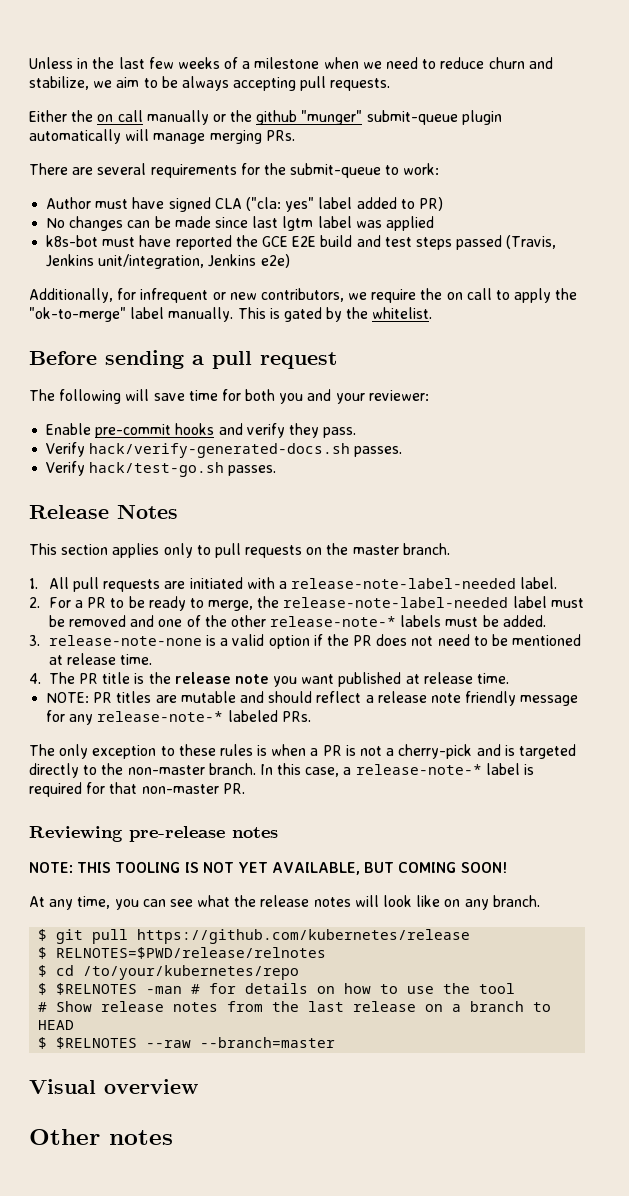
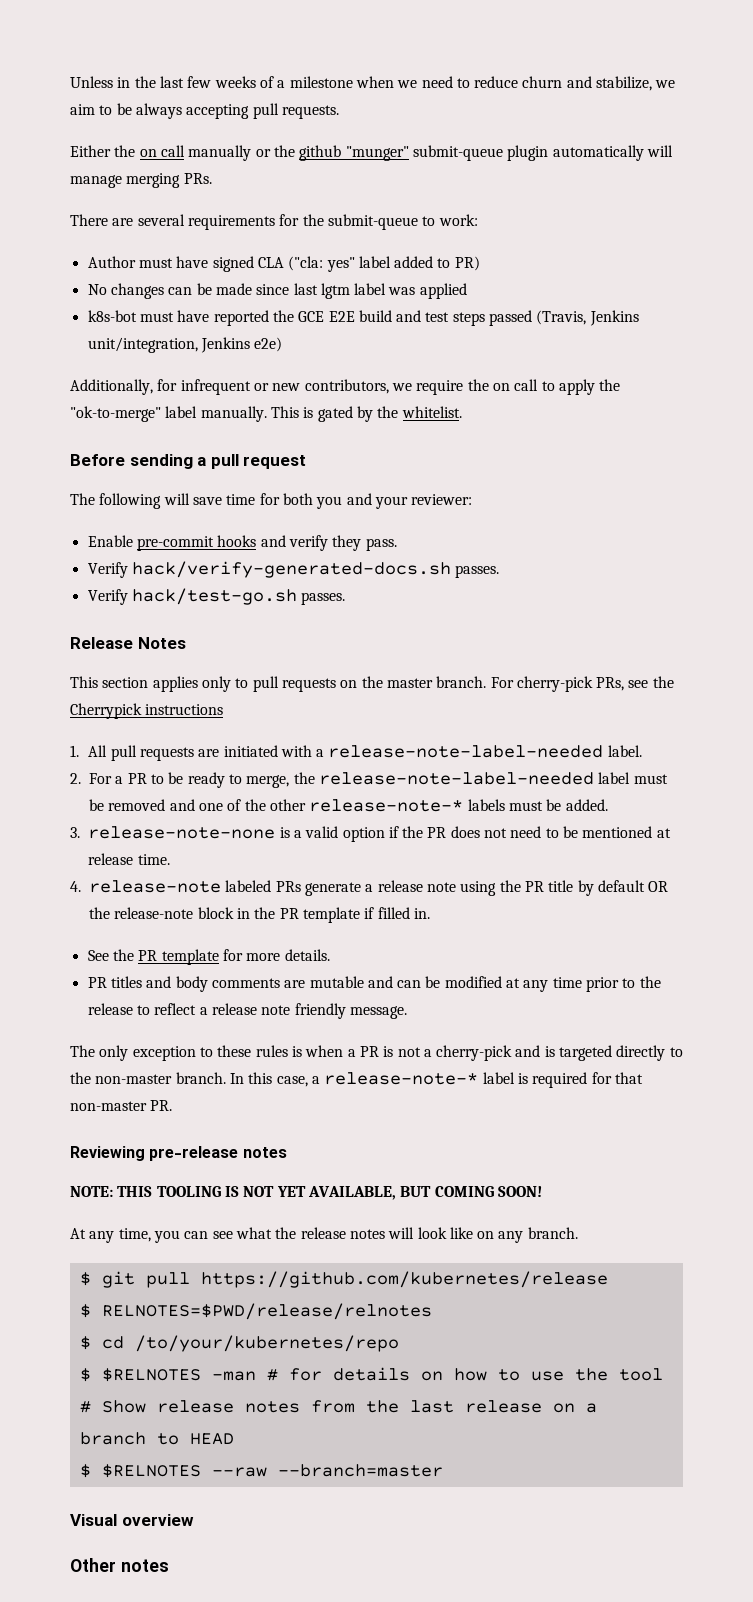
(450, 549) none -> [490,676,674,692] [70,703,224,719] For cherry-pick PRs, see the Cherrypick instructions
[48,672,509,687] [46,691,313,703] The PR title is the release note you want published at release time. // NOTE: PR titles are mutable and should -> [89,880,669,896] [89,907,430,923] [87,949,330,965] [87,976,661,992] [87,1003,150,1015] release-note labeled PRs generate a release note using the PR title by default OR the release-note block in the PR template if filled in. // See the PR template for more details. // PR titles and body comments are mutable and can be modified at any time prior to the release to
[520,695,579,706] [46,710,311,725] message for any release-note-* labeled PRs. -> [349,1006,407,1019] message.

